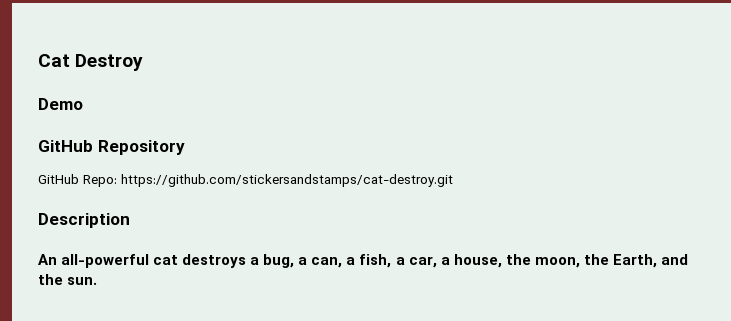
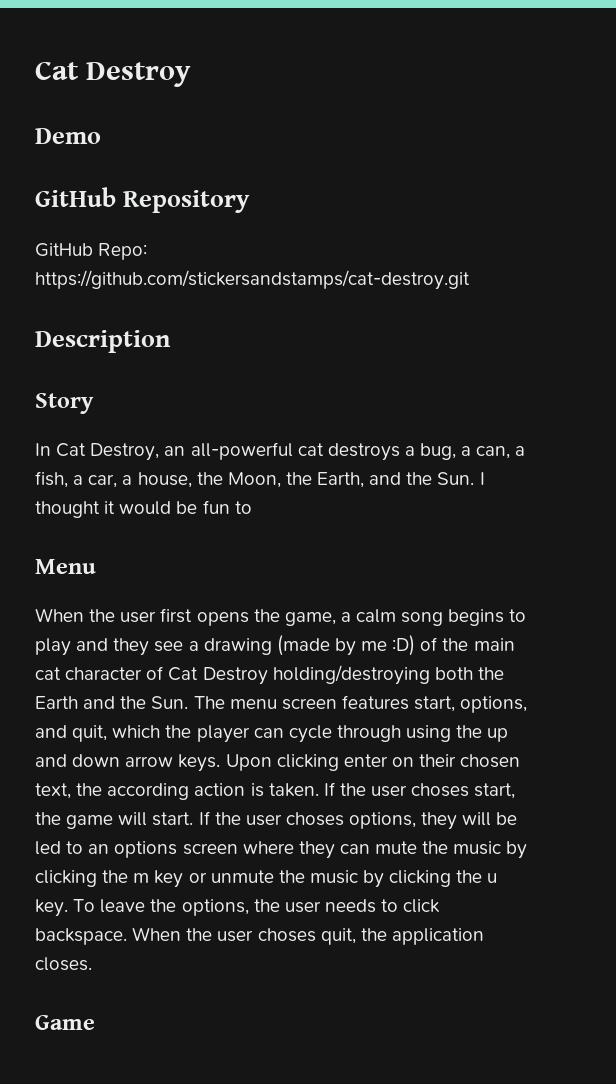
[38,254,57,265] An -> [35,393,94,414] [35,443,186,461] Story // In Cat Destroy, an
[534,257,580,268] moon, -> [227,472,281,488] Moon,
[67,277,98,285] sun. -> [437,472,485,485] [35,500,252,518] [35,559,96,574] [35,608,527,626] [35,635,515,656] [35,665,504,685] [35,695,528,713] [35,725,509,743] [35,754,521,772] [35,782,516,800] [35,811,518,830] [35,841,528,859] [35,870,498,888] [35,899,441,917] [35,927,484,945] [35,957,92,971] [35,1015,95,1030] Sun. I thought it would be fun to // Menu // When the user first opens the game, a calm song begins to play and they see a drawing (made by me :D) of the main cat character of Cat Destroy holding/destroying both the Earth and the Sun. The menu screen features start, options, and quit, which the player can cycle through using the up and down arrow keys. Upon clicking enter on their chosen text, the according action is taken. If the user choses start, the game will start. If the user choses options, they will be led to an options screen where they can mute the music by clicking the m key or unmute the music by clicking the u key. To leave the options, the user needs to click backspace. When the user choses quit, the application closes. // Game

